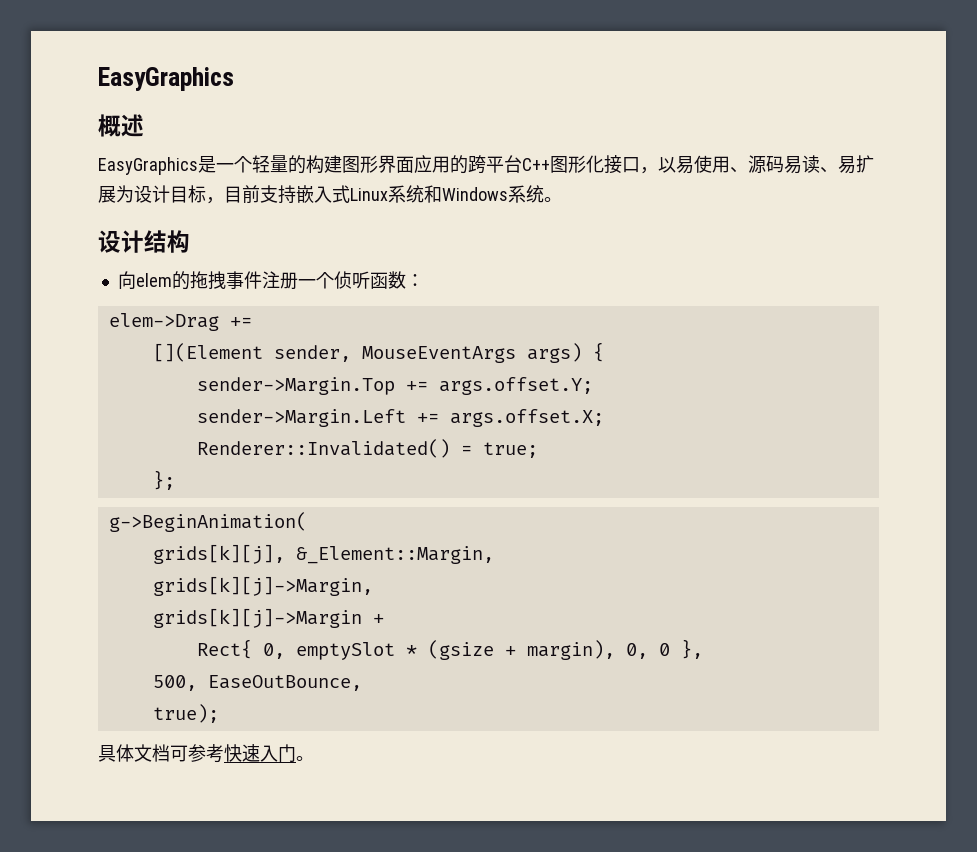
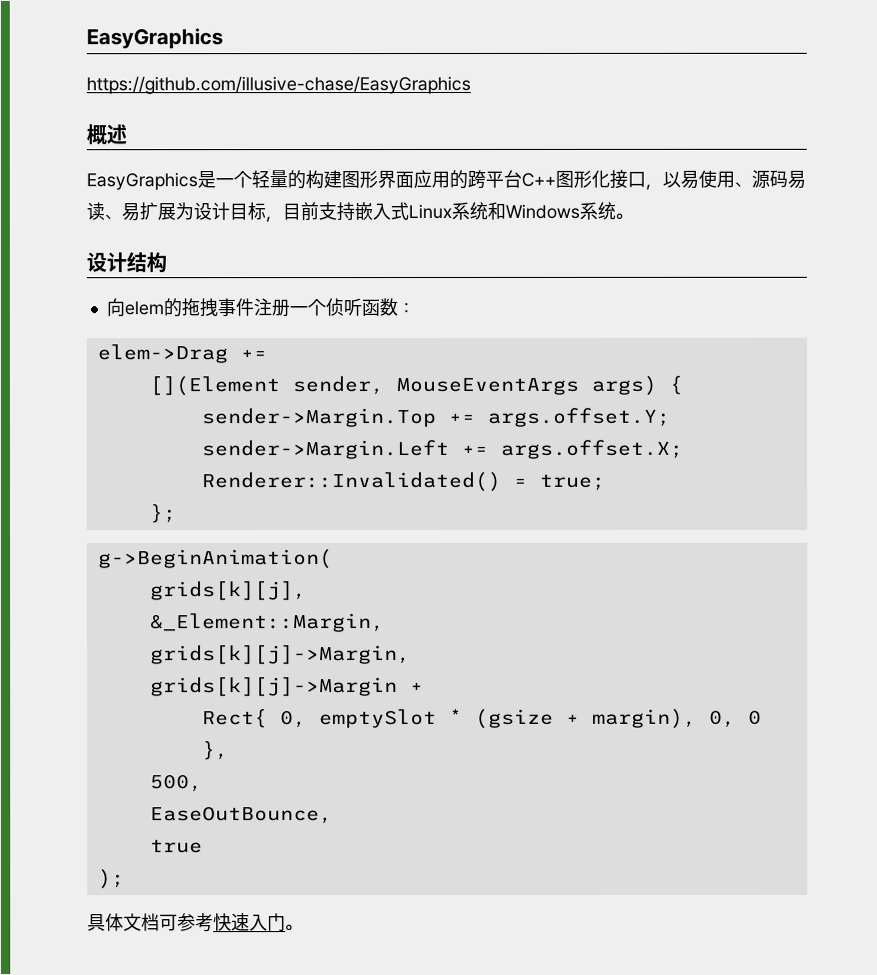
[98,67,234,91] EasyGraphics -> [86,28,223,50] [86,75,471,95] EasyGraphics // https://github.com/illusive-chase/EasyGraphics
(285, 554) none -> (307, 591) //
(197, 683) none -> (203, 783) //
[152,704,219,723] true); -> [149,839,203,854] [97,869,125,890] true // );

